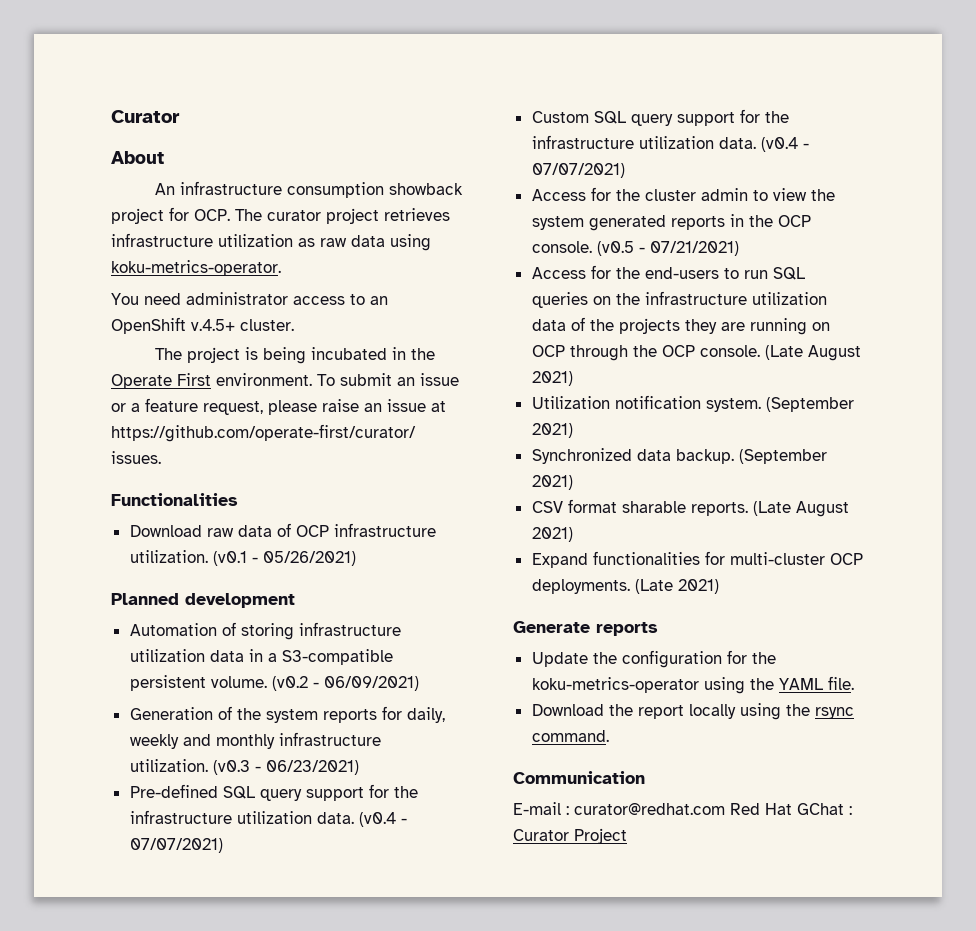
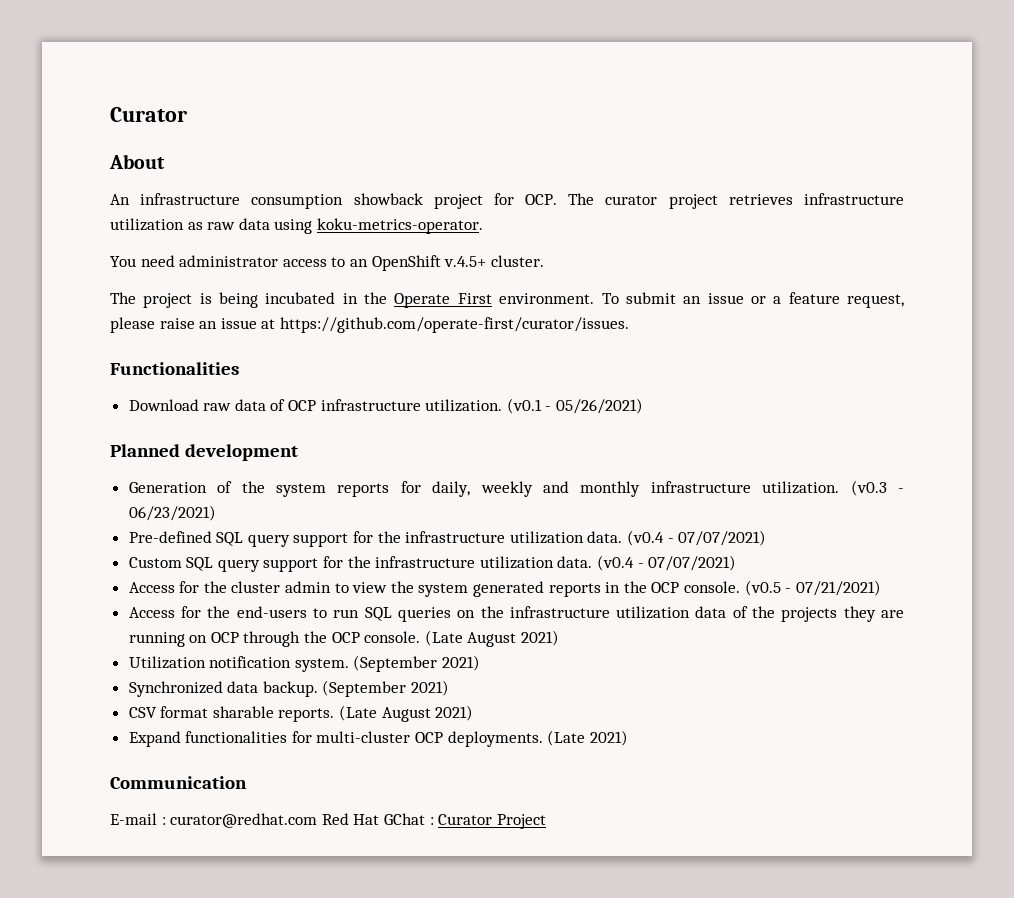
[129,622,401,640] [129,649,393,665] [129,675,419,691] // Automation of storing infrastructure utilization data in a S3-compatible persistent volume. (v0.2 - 06/09/2021) -> (298, 452) none
[513,621,658,636] [531,650,776,668] [531,676,854,694] [531,703,854,720] [531,730,609,742] // Generate reports // Update the configuration for the koku-metrics-operator using the YAML file. // Download the report locally using the rsync command. -> (628, 738) none

